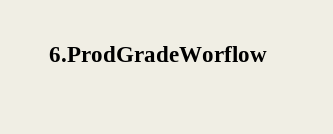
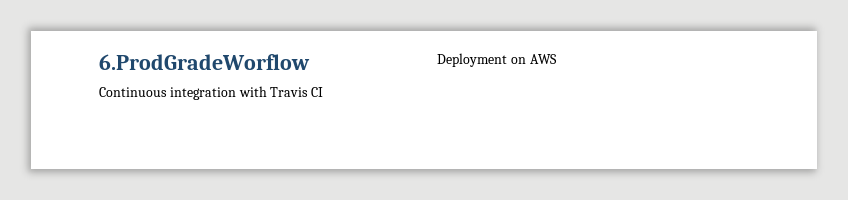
(267, 54) none -> [99,86,324,100] [437,53,557,67] // Continuous integration with Travis CI // Deployment on AWS

